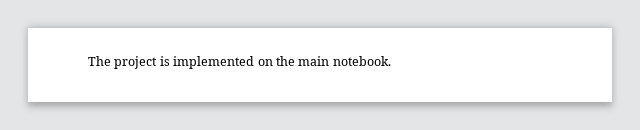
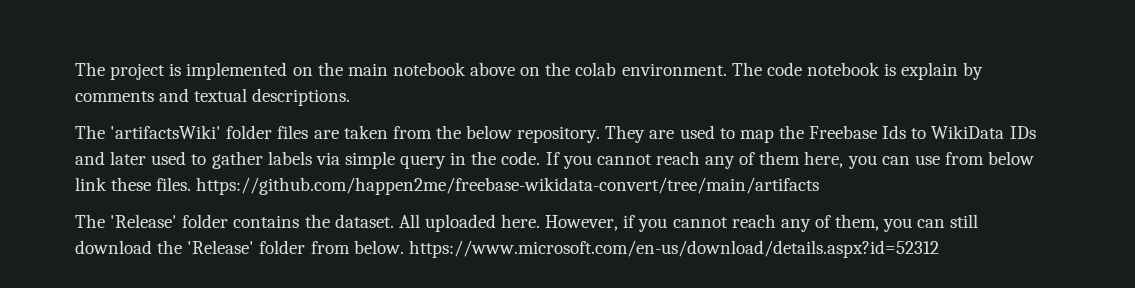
[332,56,391,66] notebook. -> [392,62,984,80] [75,88,351,106] [75,125,1036,143] [75,151,1035,169] [75,177,820,195] [75,214,979,232] [75,240,939,258] notebook above on the colab environment. The code notebook is explain by comments and textual descriptions. // The 'artifactsWiki' folder files are taken from the below repository. They are used to map the Freebase Ids to WikiData IDs and later used to gather labels via simple query in the code. If you cannot reach any of them here, you can use from below link these files. https://github.com/happen2me/freebase-wikidata-convert/tree/main/artifacts // The 'Release' folder contains the dataset. All uploaded here. However, if you cannot reach any of them, you can still download the 'Release' folder from below. https://www.microsoft.com/en-us/download/details.aspx?id=52312

